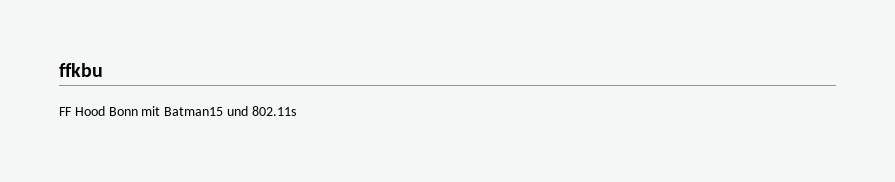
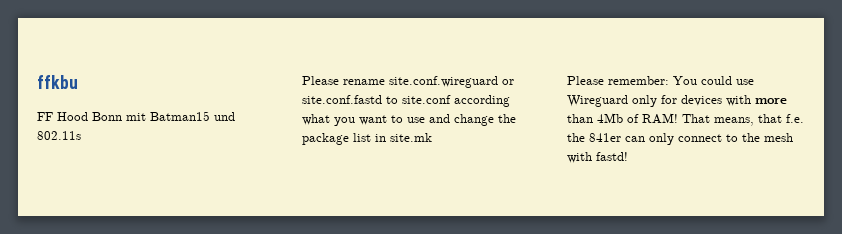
(296, 111) none -> [302,76,514,88] [302,95,510,107] [302,114,516,126] [302,133,432,145] [567,76,754,85] [567,95,787,107] [567,113,804,126] [567,133,793,145] [567,152,628,163] // Please rename site.conf.wireguard or site.conf.fastd to site.conf according what you want to use and change the package list in site.mk // Please remember: You could use Wireguard only for devices with more than 4Mb of RAM! That means, that f.e. the 841er can only connect to the mesh with fastd!

